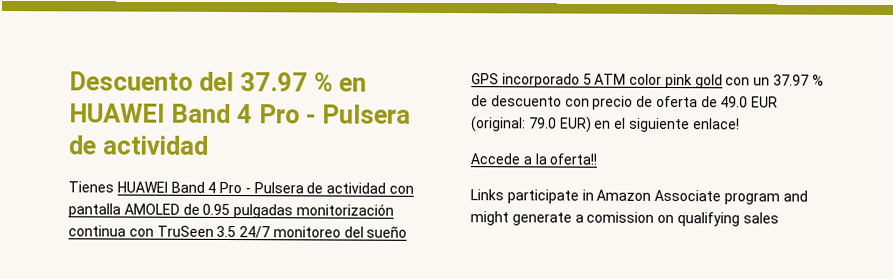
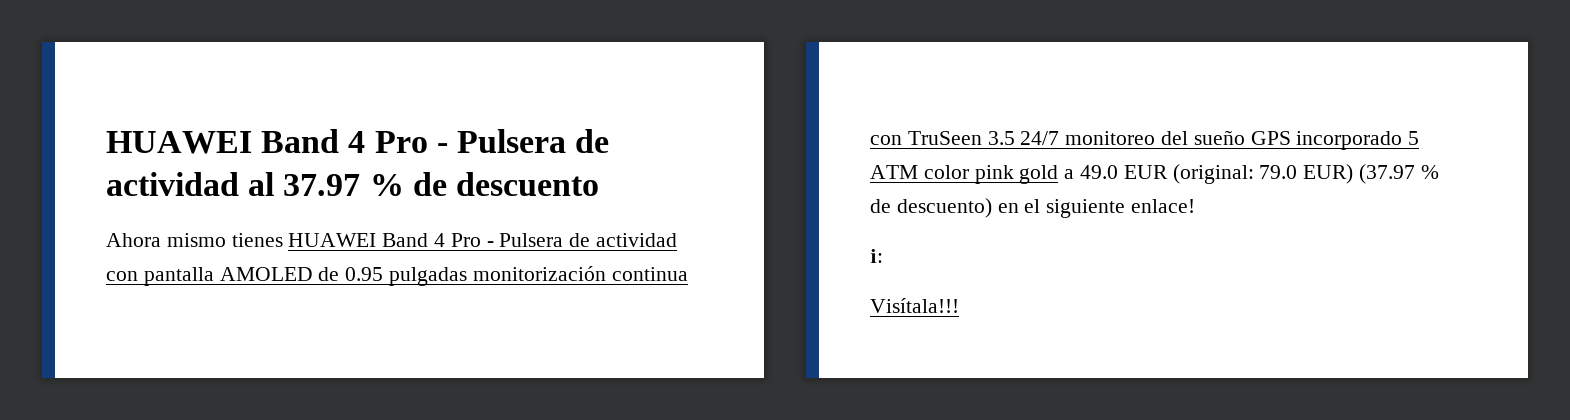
[69,71,367,92] [69,103,412,124] [68,135,209,155] [68,181,114,193] Descuento del 37.97 % en HUAWEI Band 4 Pro - Pulsera de actividad // Tienes -> [106,129,610,154] [106,172,599,196] [106,233,283,247] HUAWEI Band 4 Pro - Pulsera de actividad al 37.97 % de descuento // Ahora mismo tienes
[725,74,824,86] [471,95,718,110] con un 37.97 % de descuento con precio de oferta de -> [1064,169,1075,179] a
(592, 124) none -> [1359,164,1439,184] [870,198,992,218] (37.97 % de descuento)
[470,153,598,165] [470,189,808,205] [470,211,779,227] Accede a la oferta!! // Links participate in Amazon Associate program and might generate a comission on qualifying sales -> [870,249,883,263] [870,298,959,313] ℹ: // Visítala!!!

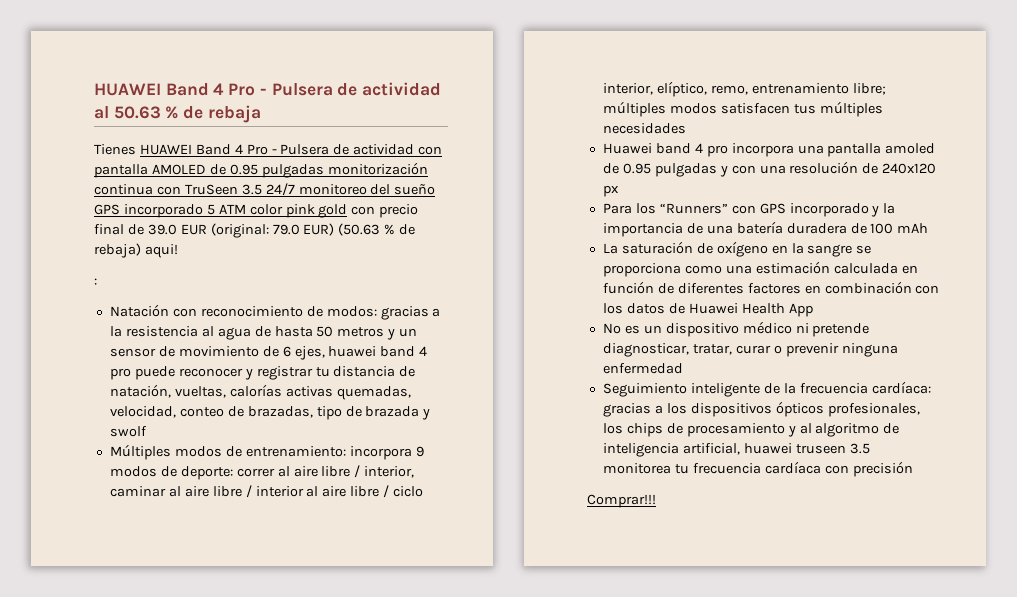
[283,172,599,196] [106,233,283,247] 37.97 % de descuento // Ahora mismo tienes -> [113,105,261,123] [94,144,136,155] 50.63 % de rebaja // Tienes
[1064,165,1119,179] a 49.0 -> [351,204,419,218] [94,224,177,235] con precio final de 39.0
[1359,164,1439,184] [870,198,1196,218] [870,249,883,263] [870,298,959,313] (37.97 % de descuento) en el siguiente enlace! // ℹ: // Visítala!!! -> [338,223,416,236] [94,243,178,258] [94,278,97,285] [109,304,441,320] [109,326,418,340] [109,346,428,360] [109,366,416,380] [109,384,411,400] [109,406,431,420] [109,426,147,437] [109,444,424,460] [109,465,415,480] [109,485,424,498] [602,81,886,97] [602,101,883,117] [602,123,686,134] [602,143,936,157] [602,161,937,177] [602,185,619,197] [602,203,896,217] [602,221,929,237] [602,241,872,257] [602,261,918,277] [602,281,940,294] [602,303,813,317] [602,321,870,337] [602,343,898,357] [602,363,683,374] [602,381,931,397] [602,401,920,417] [602,423,900,437] [602,443,870,457] [602,461,913,477] [587,494,656,508] (50.63 % de rebaja) aqui! // : // Natación con reconocimiento de modos: gracias a la resistencia al agua de hasta 50 metros y un sensor de movimiento de 6 ejes, huawei band 4 pro puede reconocer y registrar tu distancia de natación, vueltas, calorías activas quemadas, velocidad, conteo de brazadas, tipo de brazada y swolf // Múltiples modos de entrenamiento: incorpora 9 modos de deporte: correr al aire libre / interior, caminar al aire libre / interior al aire libre / ciclo interior, elíptico, remo, entrenamiento libre; múltiples modos satisfacen tus múltiples necesidades // Huawei band 4 pro incorpora una pantalla amoled de 0.95 pulgadas y con una resolución de 240x120 px // Para los “Runners” con GPS incorporado y la importancia de una batería duradera de 100 mAh // La saturación de oxígeno en la sangre se proporciona como una estimación calculada en función de diferentes factores en combinación con los datos de Huawei Health App // No es un dispositivo médico ni pretende diagnosticar, tratar, curar o prevenir ninguna enfermedad // Seguimiento inteligente de la frecuencia cardíaca: gracias a los dispositivos ópticos profesionales, los chips de procesamiento y al algoritmo de inteligencia artificial, huawei truseen 3.5 monitorea tu frecuencia cardíaca con precisión // Comprar!!!

